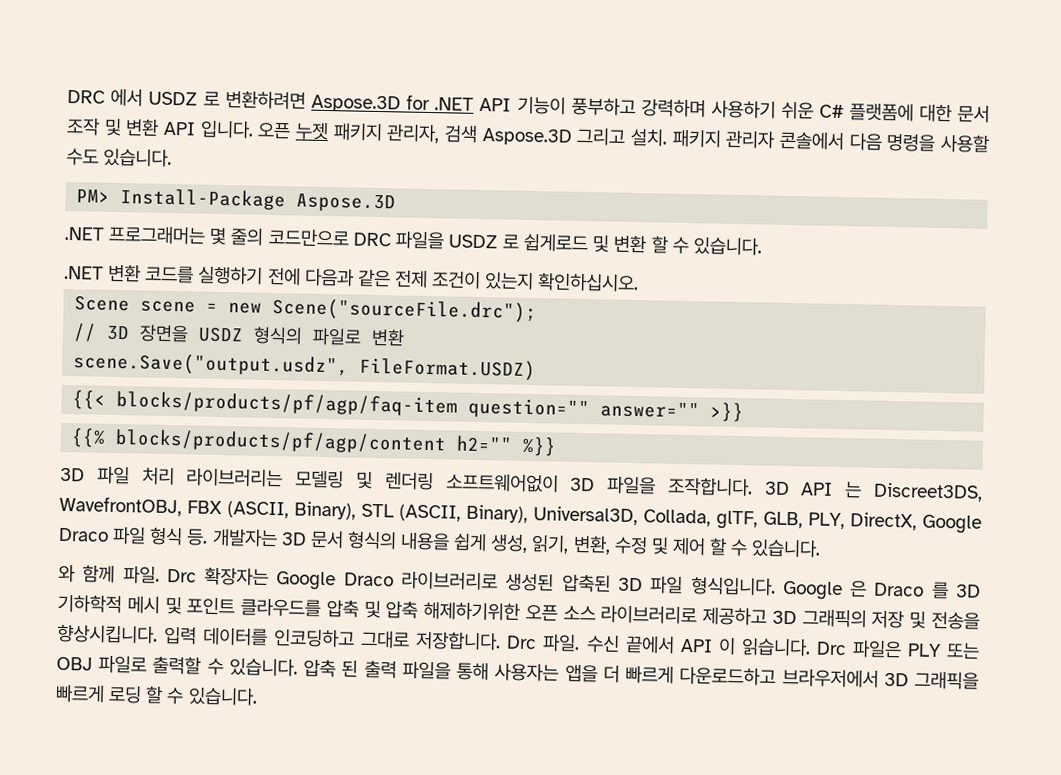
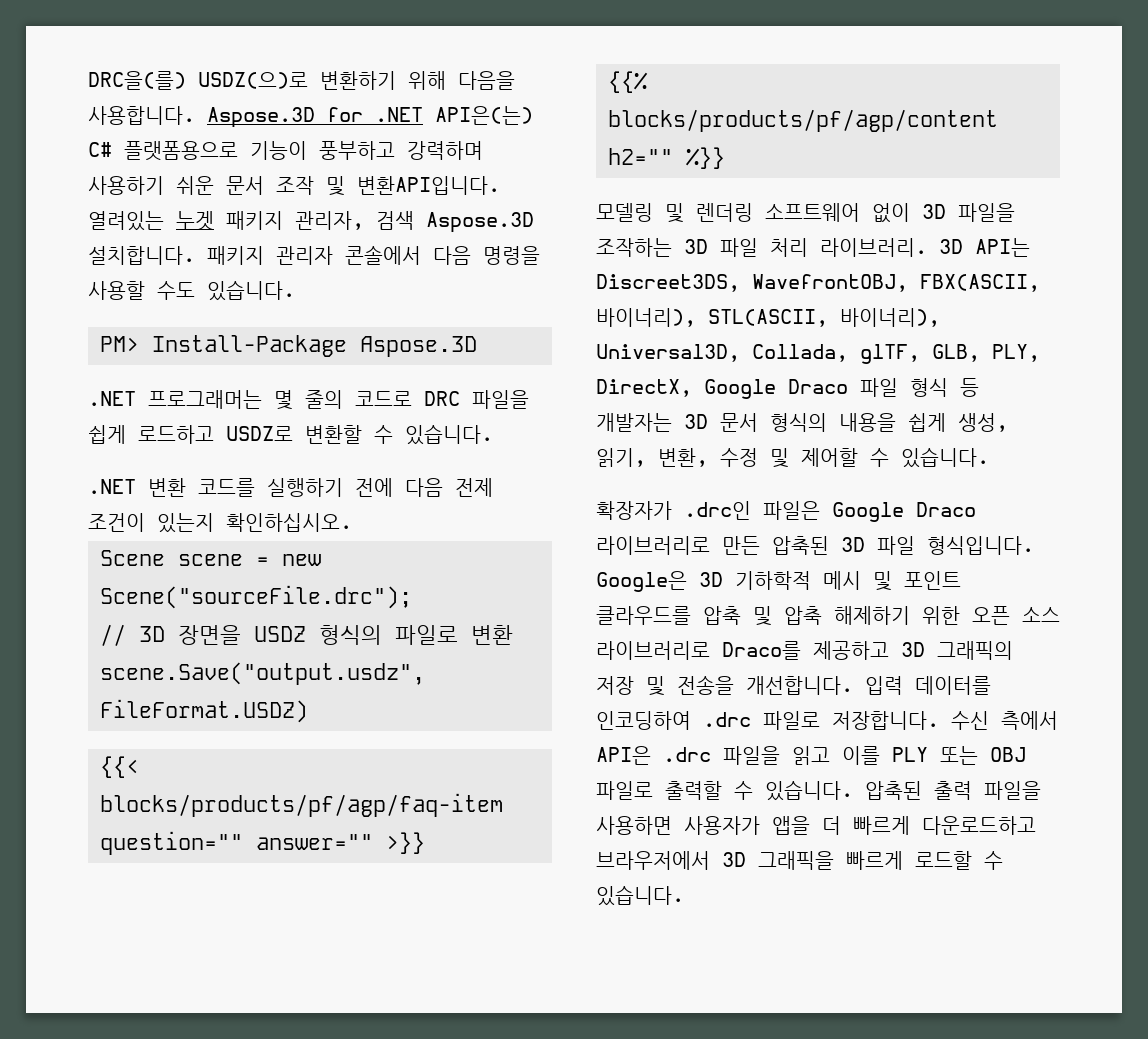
[67,88,512,113] DRC 에서 USDZ 로 변환하려면 Aspose.3D for .NET API -> [88,71,515,90] [88,106,533,128] [88,141,238,161] DRC을(를) USDZ(으)로 변환하기 위해 다음을 사용합니다. Aspose.3D for .NET API은(는) C# 플랫폼용으로
[818,103,990,123] [66,117,329,141] C# 플랫폼에 대한 문서 조작 및 변환 API 입니다. 오픈 누젯 -> [226,176,500,196] [88,211,214,231] 문서 조작 및 변환API입니다. 열려있는 누겟
[576,127,669,147] 그리고 설치. -> [88,246,195,265] 설치합니다.
[267,228,350,248] 코드만으로 -> [355,391,412,406] 코드로
[447,233,669,254] USDZ 로 쉽게로드 및 변환 할 -> [88,425,362,444] 쉽게 로드하고 USDZ로 변환할
[303,268,391,288] 다음과 같은 -> [405,478,443,497] 다음
[60,466,984,502] [59,495,528,523] 3D 파일 처리 라이브러리는 모델링 및 렌더링 소프트웨어없이 3D 파일을 조작합니다. 3D API 는 Discreet3DS, WavefrontOBJ, FBX (ASCII, Binary), STL (ASCII, Binary), -> [596,203,1015,223] [596,238,1030,257] [596,274,1040,292] [596,308,940,327] 모델링 및 렌더링 소프트웨어 없이 3D 파일을 조작하는 3D 파일 처리 라이브러리. 3D API는 Discreet3DS, WavefrontOBJ, FBX(ASCII, 바이너리), STL(ASCII, 바이너리),
[186,528,209,546] 등. -> [960,378,979,397] 등
[671,537,822,558] [58,564,270,586] 제어 할 수 있습니다. // 와 함께 파일. Drc 확장자는 -> [801,447,989,468] [596,501,820,520] 제어할 수 있습니다. // 확장자가 .drc인 파일은
[505,573,555,592] 생성된 -> [722,536,760,555] 만든
[781,580,949,601] Google 은 Draco 를 -> [596,571,687,592] Google은
[423,601,522,621] 해제하기위한 -> [834,606,960,625] 해제하기 위한
(698, 615) none -> [722,641,801,660] Draco를
[56,623,158,644] 향상시킵니다. -> [746,676,853,695] 개선합니다.
[273,629,902,659] 인코딩하고 그대로 저장합니다. Drc 파일. 수신 끝에서 API 이 읽습니다. Drc 파일은 -> [596,711,1058,730] [596,746,880,765] 인코딩하여 .drc 파일로 저장합니다. 수신 측에서 API은 .drc 파일을 읽고 이를
[303,658,560,682] 압축 된 출력 파일을 통해 사용자는 -> [865,781,1041,800] [596,816,760,835] 압축된 출력 파일을 사용하면 사용자가
[108,685,165,704] 로딩 할 -> [915,851,972,870] 로드할

